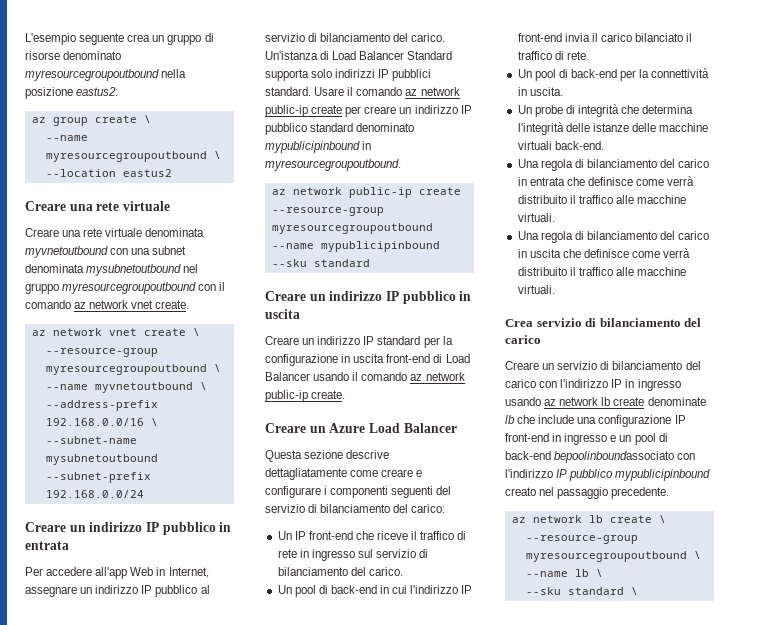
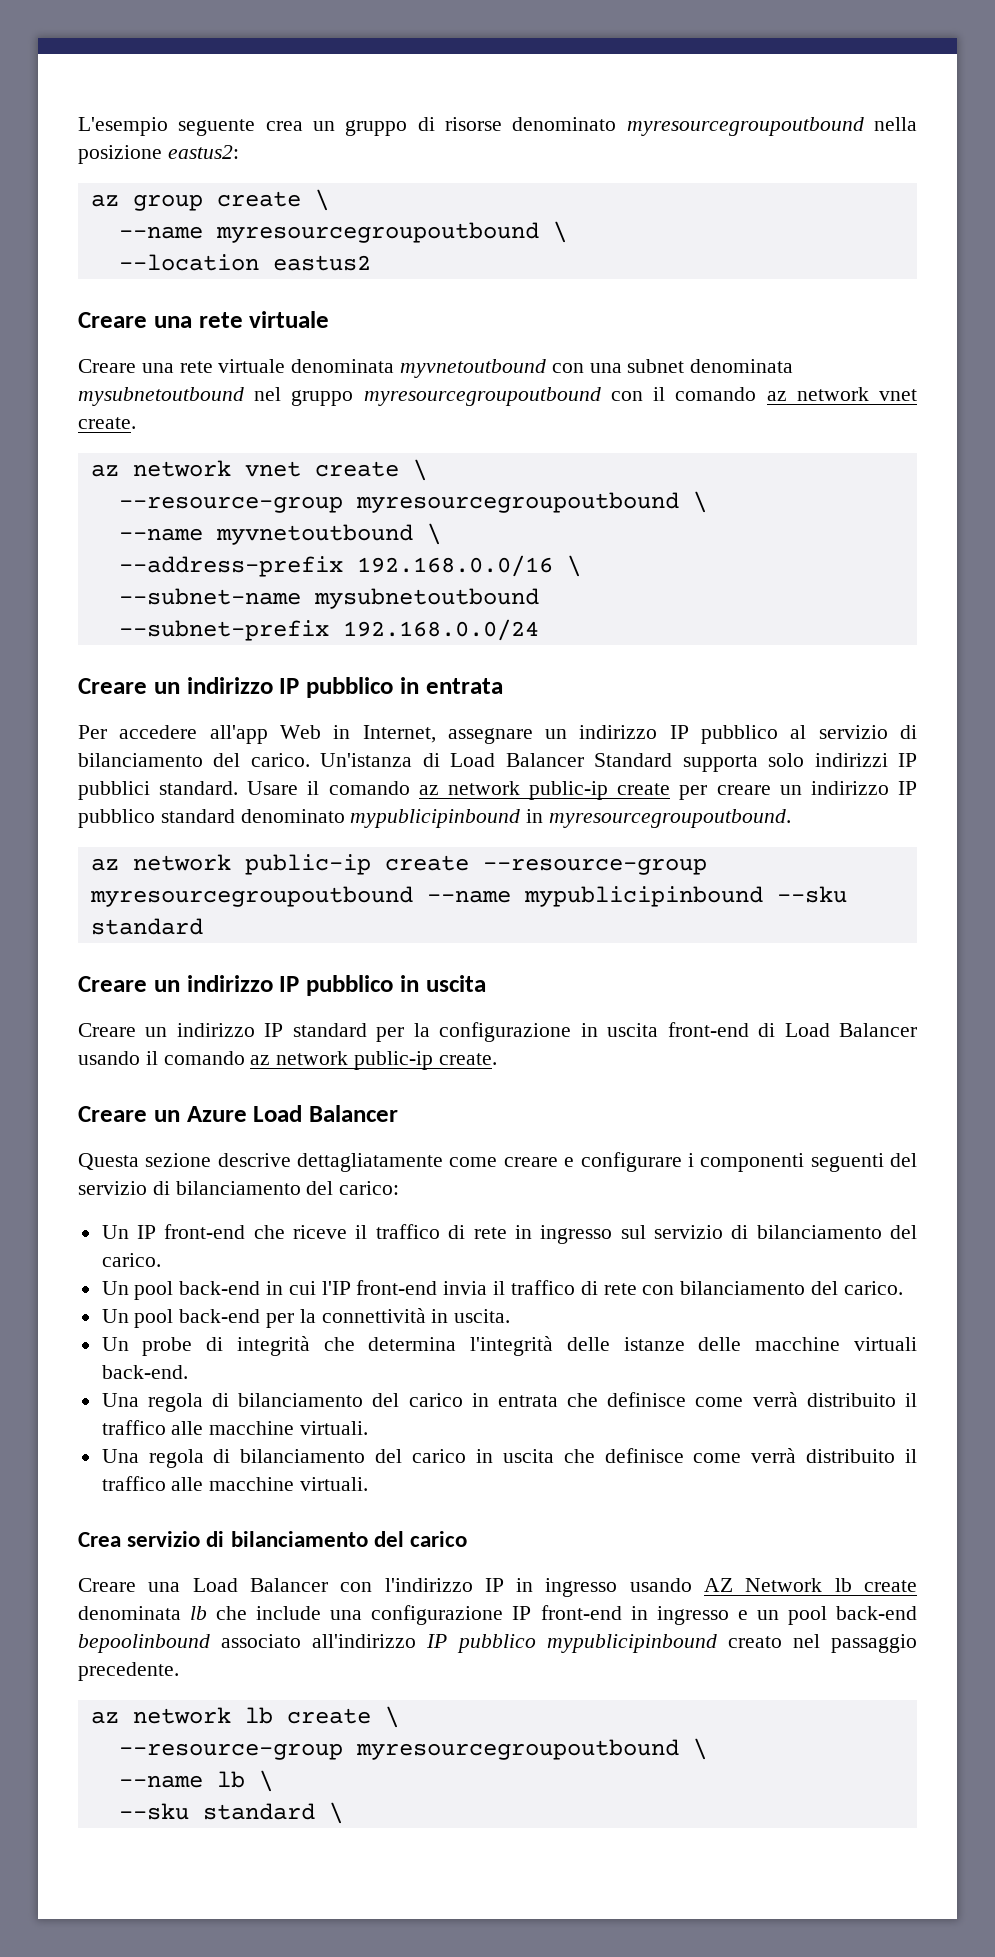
[318,585,328,594] di -> (174, 1290) none
[410,585,473,594] l'indirizzo IP -> [321,1281,351,1295] l'IP
[600,33,693,42] [517,51,589,60] [517,69,568,81] carico bilanciato il traffico di rete. // Un pool di -> [510,1280,903,1295] [101,1309,174,1328] traffico di rete con bilanciamento del carico. // Un pool
[542,361,701,370] [505,379,536,388] un servizio di bilanciamento del carico -> [148,1578,328,1592] una Load Balancer
[544,397,706,406] az network lb create denominate -> [704,1578,917,1592] [78,1606,181,1620] AZ Network lb create denominata
[658,433,668,442] [505,451,696,463] [505,469,553,478] di back-end bepoolinboundassociato con l'indirizzo -> [836,1606,918,1620] [78,1634,417,1653] back-end bepoolinbound associato all'indirizzo

